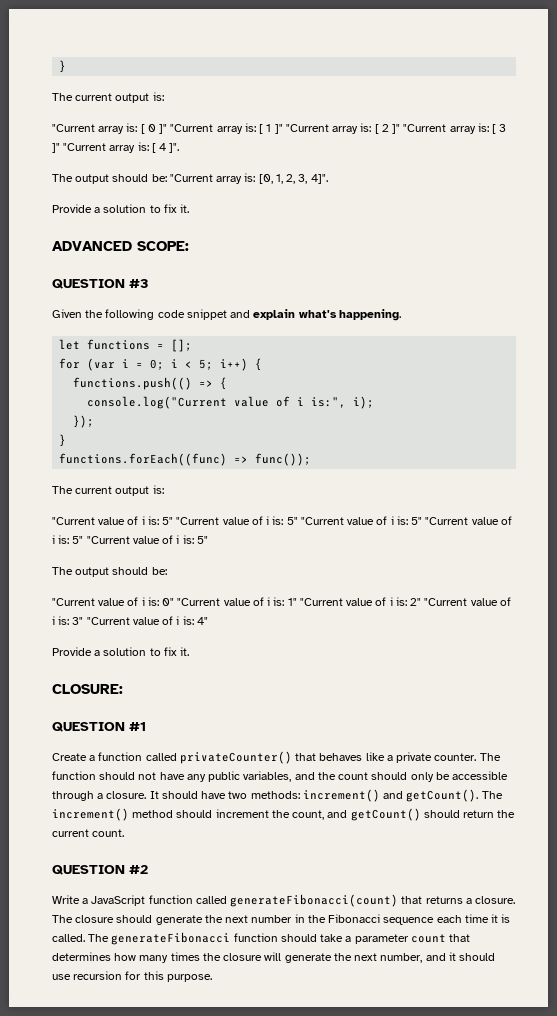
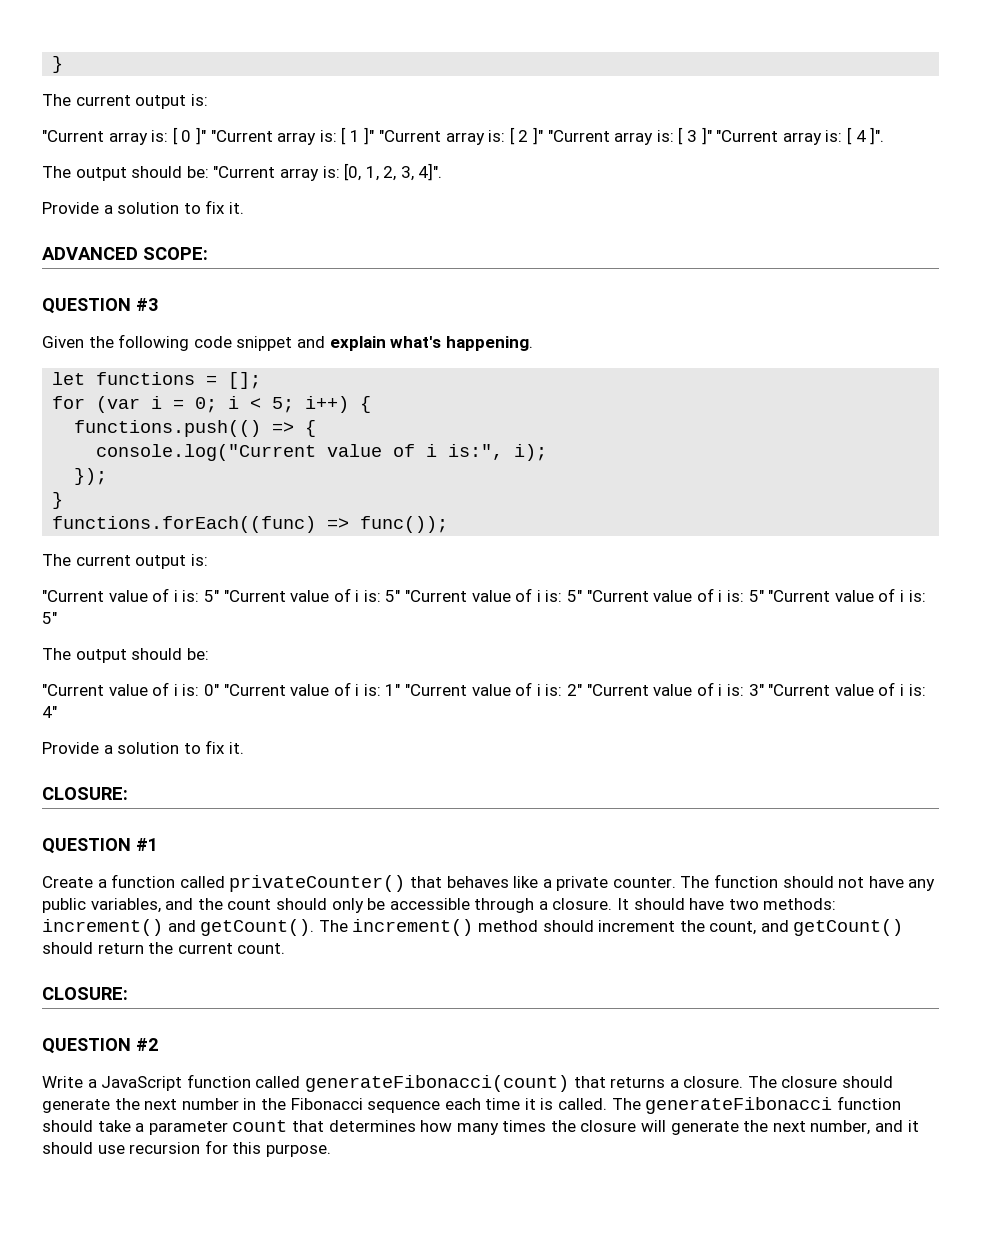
(125, 833) none -> [42,987,128,1000] // CLOSURE:

